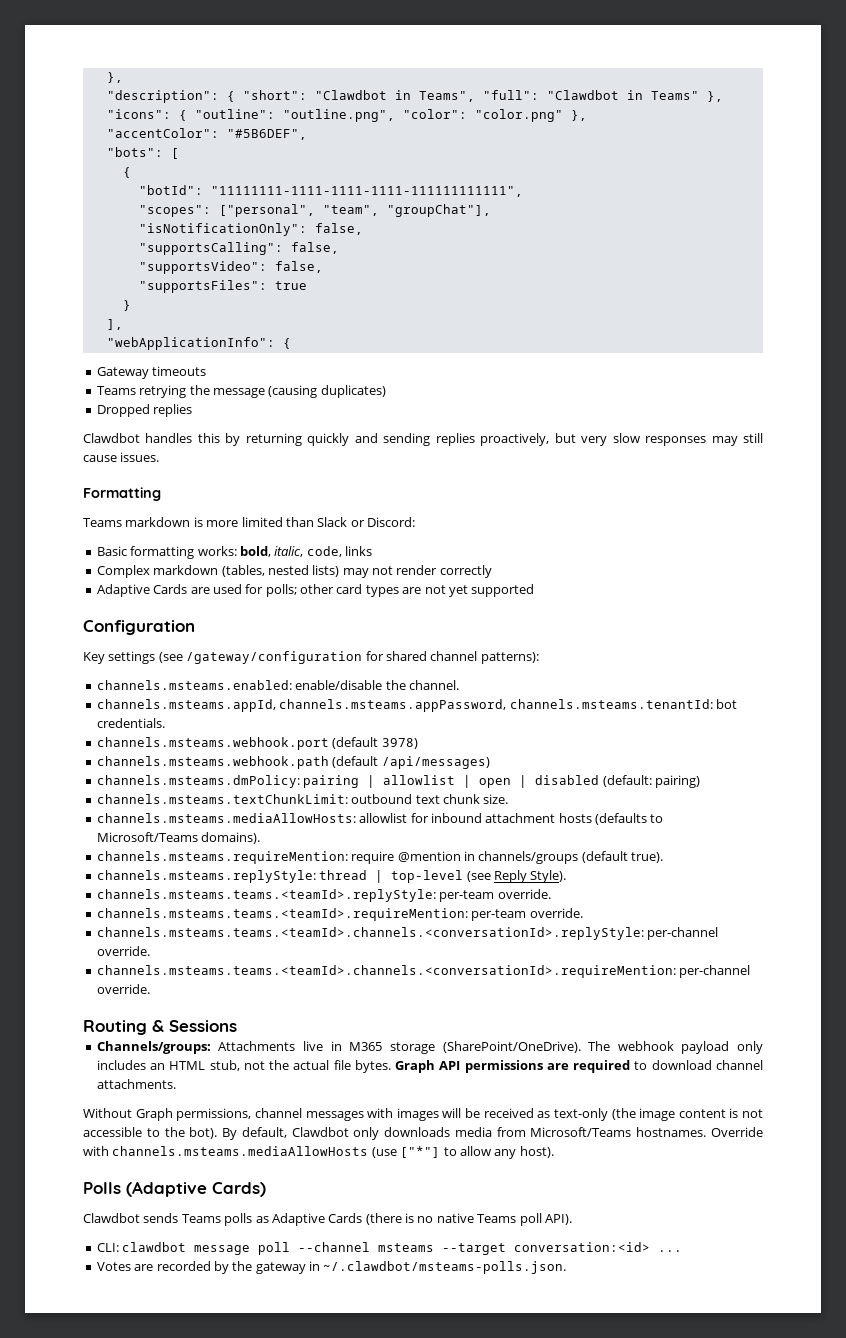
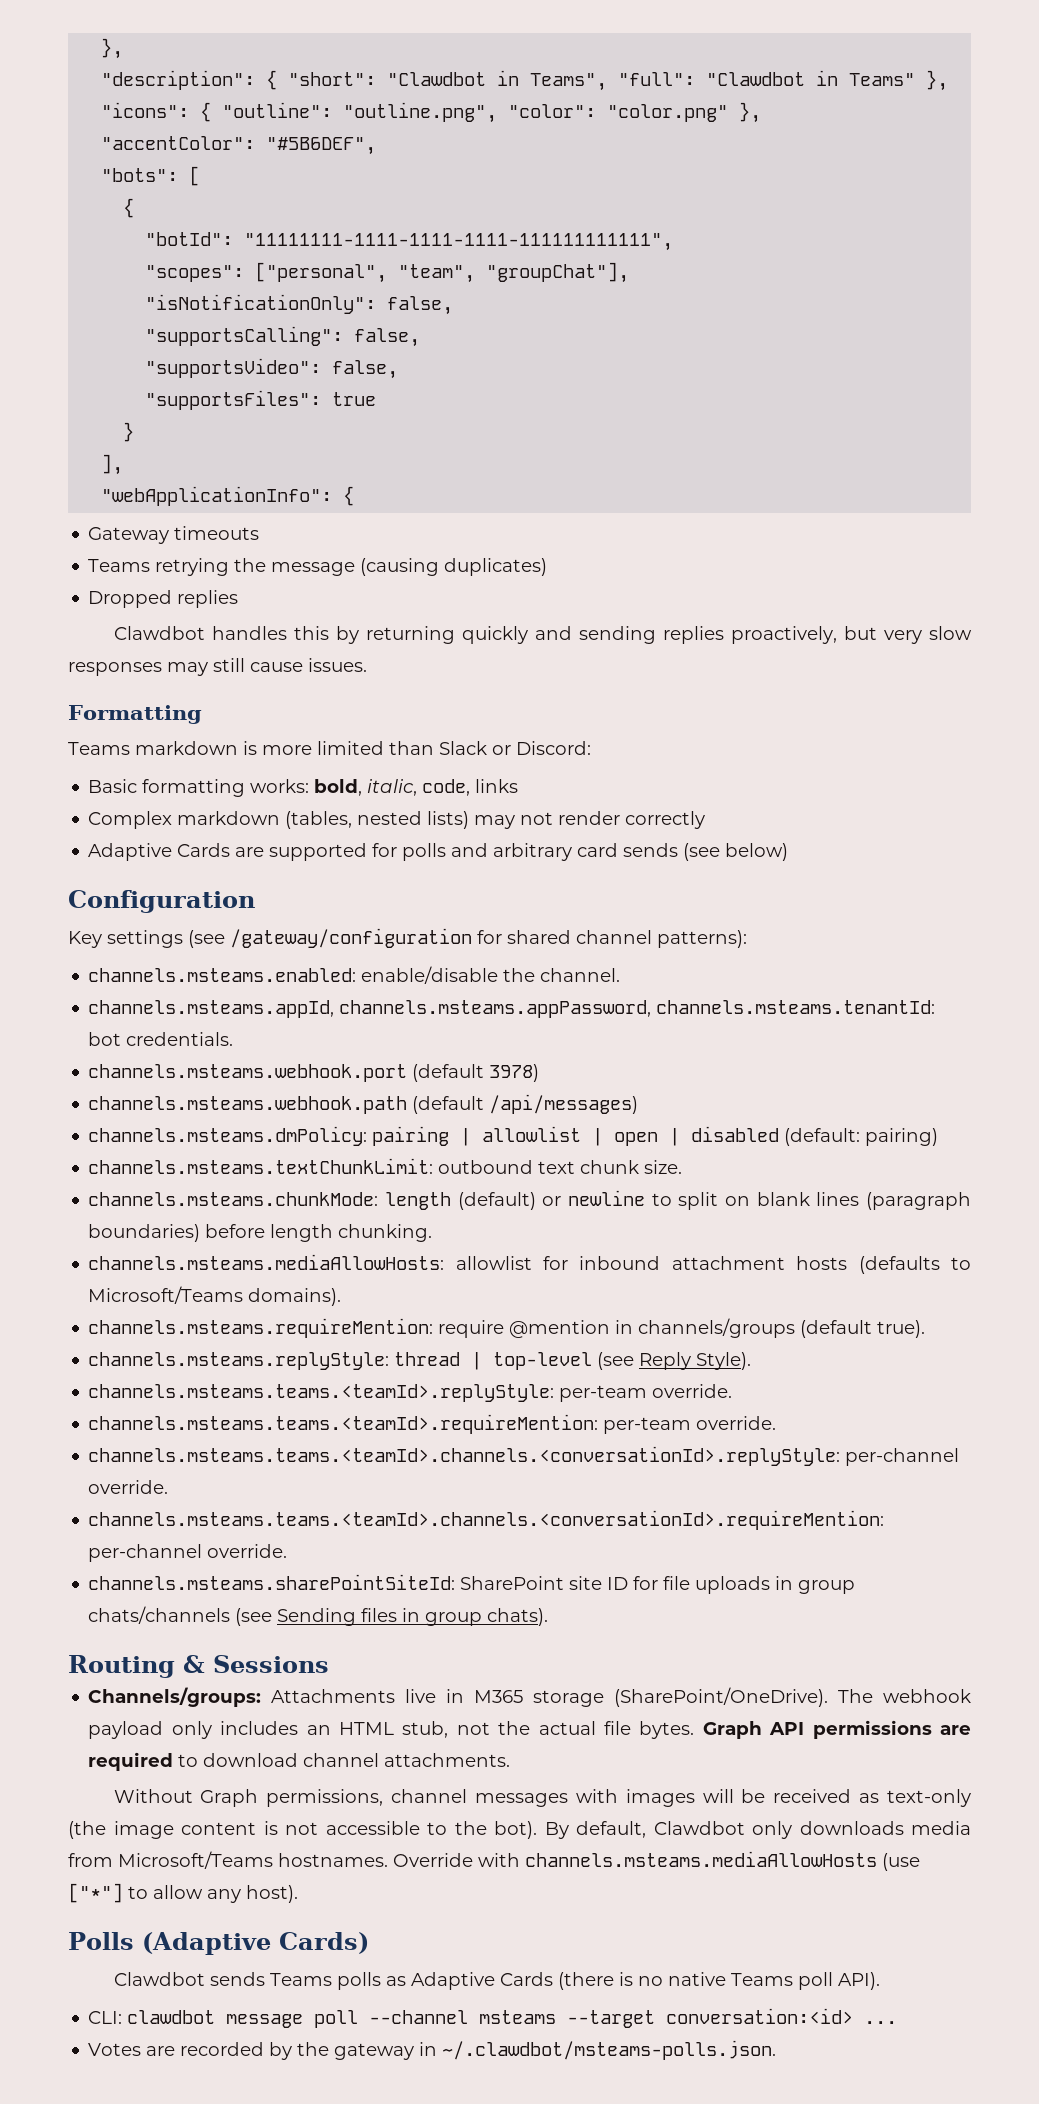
[212,584,535,597] used for polls; other card types are not yet supported -> [269,843,789,861] supported for polls and arbitrary card sends (see below)
(509, 799) none -> [88,1190,971,1210] [88,1224,433,1242] // channels.msteams.chunkMode: length (default) or newline to split on blank lines (paragraph boundaries) before length chunking.
(150, 989) none -> [88,1574,856,1594] [88,1606,549,1626] // channels.msteams.sharePointSiteId: SharePoint site ID for file uploads in group chats/channels (see Sending files in group chats).

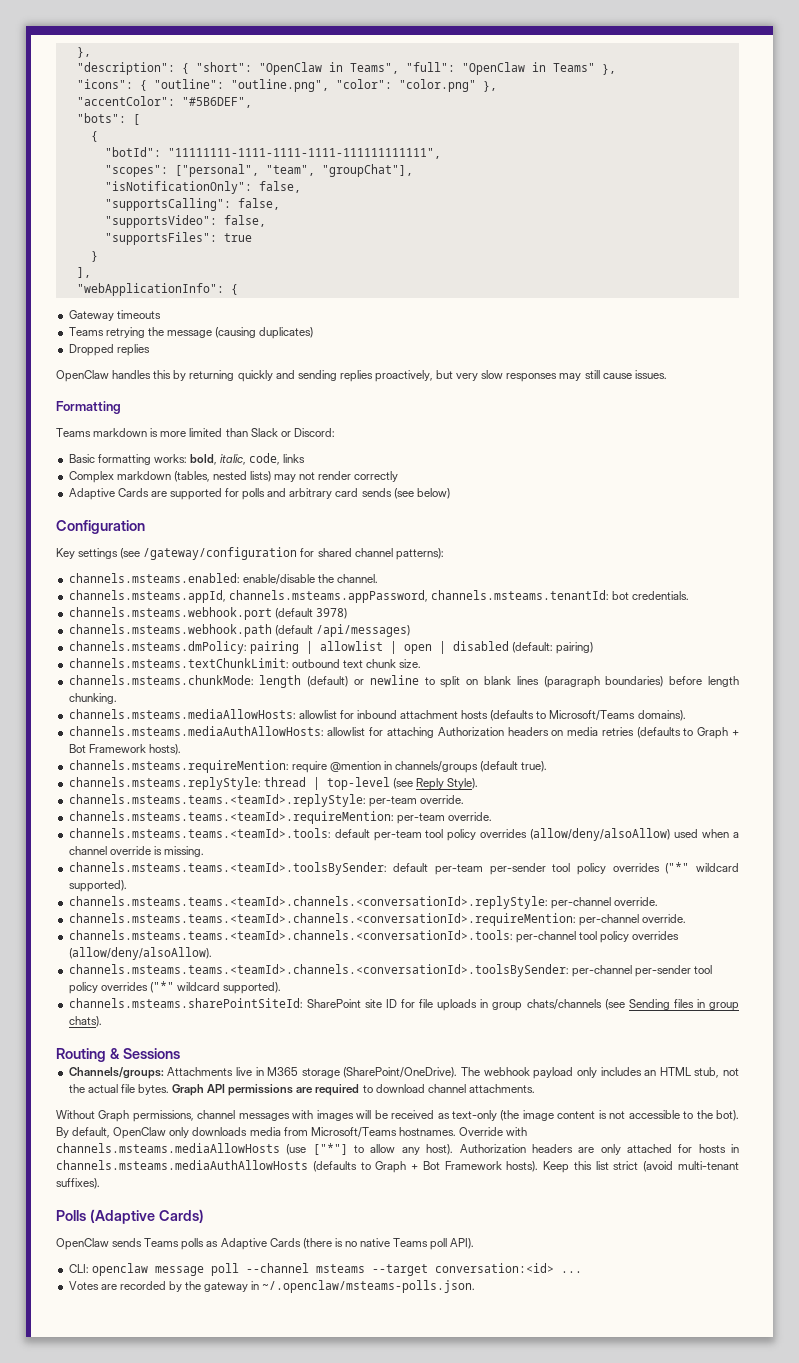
[387,72,487,86] "Clawdbot -> [258,62,322,75] "OpenClaw
[706,72,806,86] "Clawdbot -> [461,62,525,75] "OpenClaw
[113,626,205,640] Clawdbot -> [56,370,109,382] OpenClaw
(342, 1297) none -> [68,726,740,739] [68,744,181,755] // channels.msteams.mediaAuthAllowHosts: allowlist for attaching Authorization headers on media retries (defaults to Graph + Bot Framework hosts).
(777, 1423) none -> [68,828,739,841] [68,846,204,857] [68,862,740,875] [68,880,127,892] // channels.msteams.teams.<teamId>.tools: default per-team tool policy overrides (allow/deny/alsoAllow) used when a channel override is missing. // channels.msteams.teams.<teamId>.toolsBySender: default per-team per-sender tool policy overrides ("*" wildcard supported).
(288, 1551) none -> [68,930,680,943] [68,947,212,960] [68,964,712,977] [68,981,282,994] // channels.msteams.teams.<teamId>.channels.<conversationId>.tools: per-channel tool policy overrides (allow/deny/alsoAllow). // channels.msteams.teams.<teamId>.channels.<conversationId>.toolsBySender: per-channel per-sender tool policy overrides ("*" wildcard supported).
[653,1821,745,1835] Clawdbot -> [113,1127,167,1139] OpenClaw
(298, 1894) none -> [459,1144,739,1155] [56,1160,739,1173] [56,1178,100,1189] Authorization headers are only attached for hosts in channels.msteams.mediaAuthAllowHosts (defaults to Graph + Bot Framework hosts). Keep this list strict (avoid multi-tenant suffixes).
[113,1972,205,1986] Clawdbot -> [56,1238,109,1250] OpenClaw
[127,2010,216,2024] clawdbot -> [91,1263,148,1276] openclaw
[442,2040,777,2060] ~/.clawdbot/msteams-polls.json. -> [262,1280,476,1293] ~/.openclaw/msteams-polls.json.

